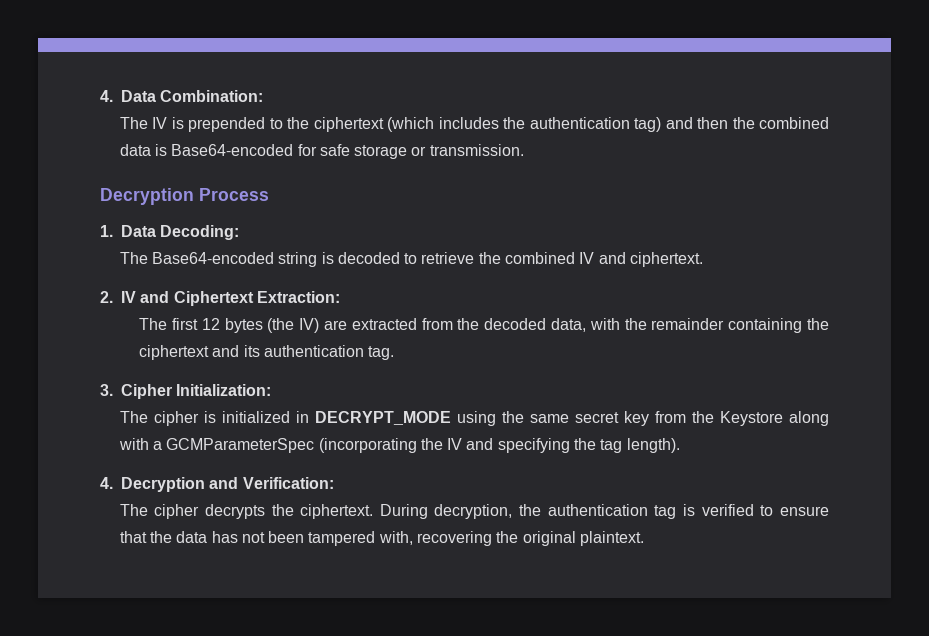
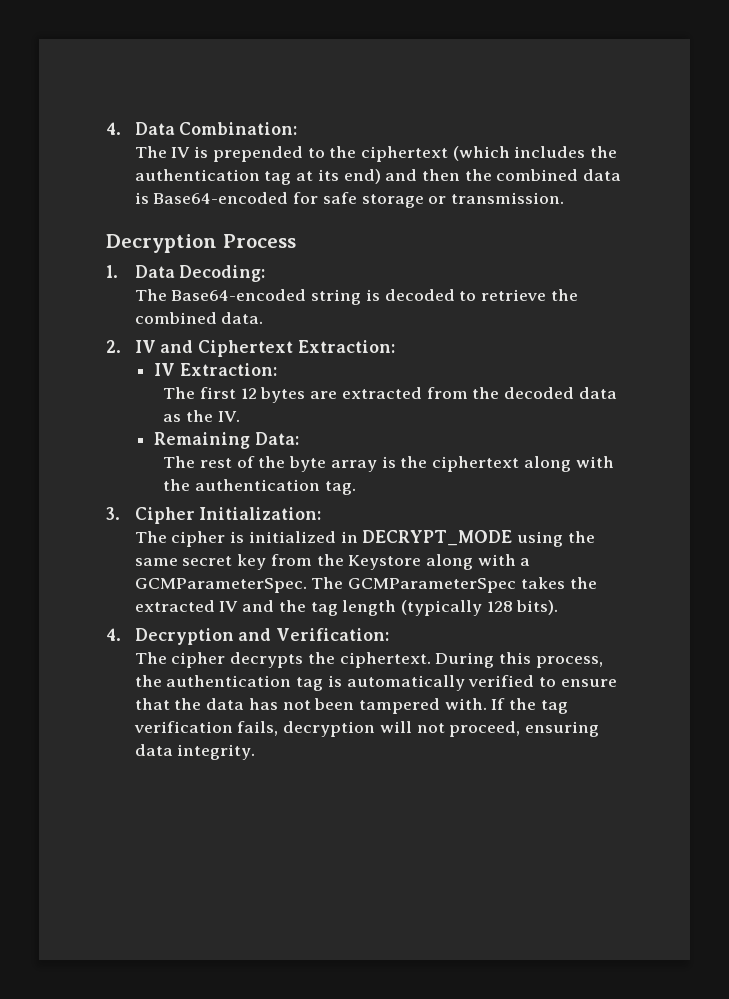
[634,117,662,132] tag) -> [264,169,381,185] tag at its end)
[579,252,704,267] IV and ciphertext. -> [221,312,264,324] data.
(340, 297) none -> [153,363,277,376] // IV Extraction:
[267,318,320,333] (the IV) -> (306, 395) none
[550,318,830,333] [139,345,260,360] data, with the remainder containing the ciphertext and its -> [578,387,617,399] [163,410,240,422] [153,432,299,449] [163,456,614,472] [163,479,191,491] data as the IV. // Remaining Data: // The rest of the byte array is the ciphertext along with the
[166,438,680,453] GCMParameterSpec (incorporating the IV and specifying the tag length). -> [134,577,597,593] [134,600,559,616] GCMParameterSpec. The GCMParameterSpec takes the extracted IV and the tag length (typically 128 bits).
[434,504,513,519] decryption, -> [498,652,603,668] this process,
(696, 510) none -> [346,675,465,691] automatically
[378,531,645,546] with, recovering the original plaintext. -> [444,698,568,714] [133,721,599,737] [134,744,256,760] with. If the tag verification fails, decryption will not proceed, ensuring data integrity.

